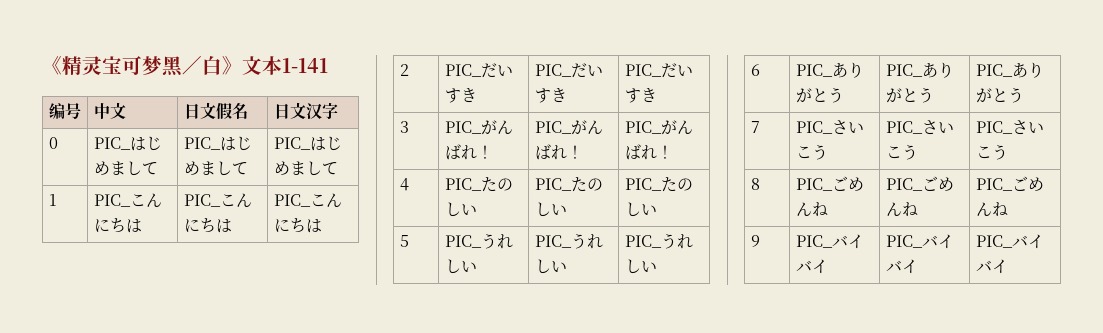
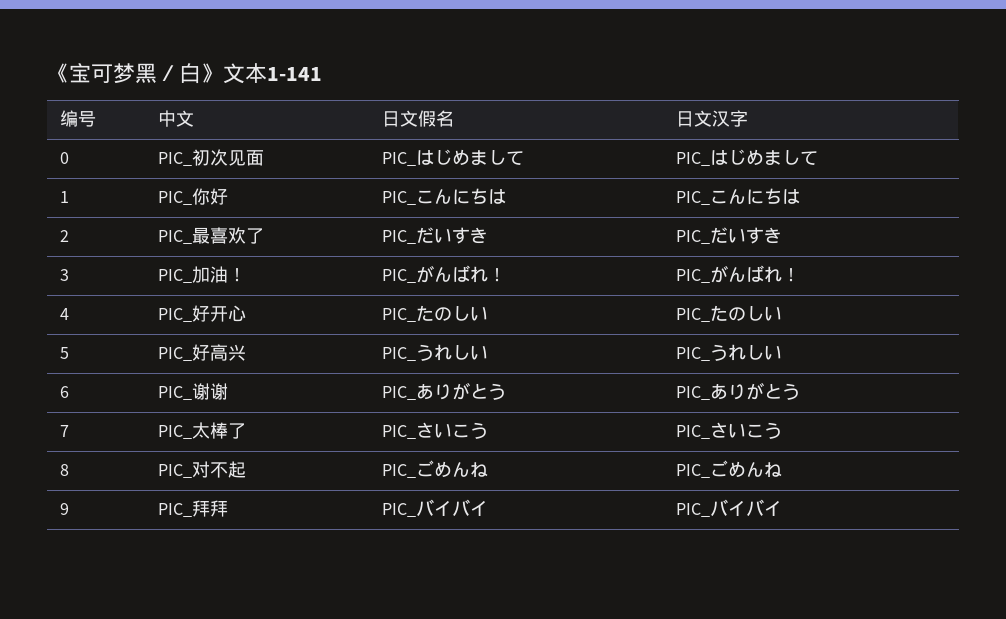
[62,56,102,75] 精灵 -> (69, 73) none
[129,136,162,151] [93,161,158,176] はじめまして -> [191,149,264,166] 初次见面
[129,193,162,207] [93,218,142,233] こんにちは -> [191,188,228,205] 你好
[480,63,513,78] [444,88,477,103] だいすき -> [191,227,264,244] 最喜欢了
[480,120,513,135] [444,144,477,160] がんばれ -> [191,266,228,283] 加油
[480,177,513,192] [444,202,477,217] たのしい -> [191,305,246,322] 好开心
[480,233,513,249] [444,259,477,274] うれしい -> [191,344,246,361] 好高兴
[831,62,864,78] [795,87,844,103] ありがとう -> [191,383,228,400] 谢谢
[831,120,864,135] [795,144,828,160] さいこう -> [191,422,246,439] 太棒了
[831,176,864,191] [795,202,828,217] ごめんね -> [191,461,246,478] 对不起
[831,234,864,249] [795,259,828,274] バイバイ -> [191,500,228,517] 拜拜

